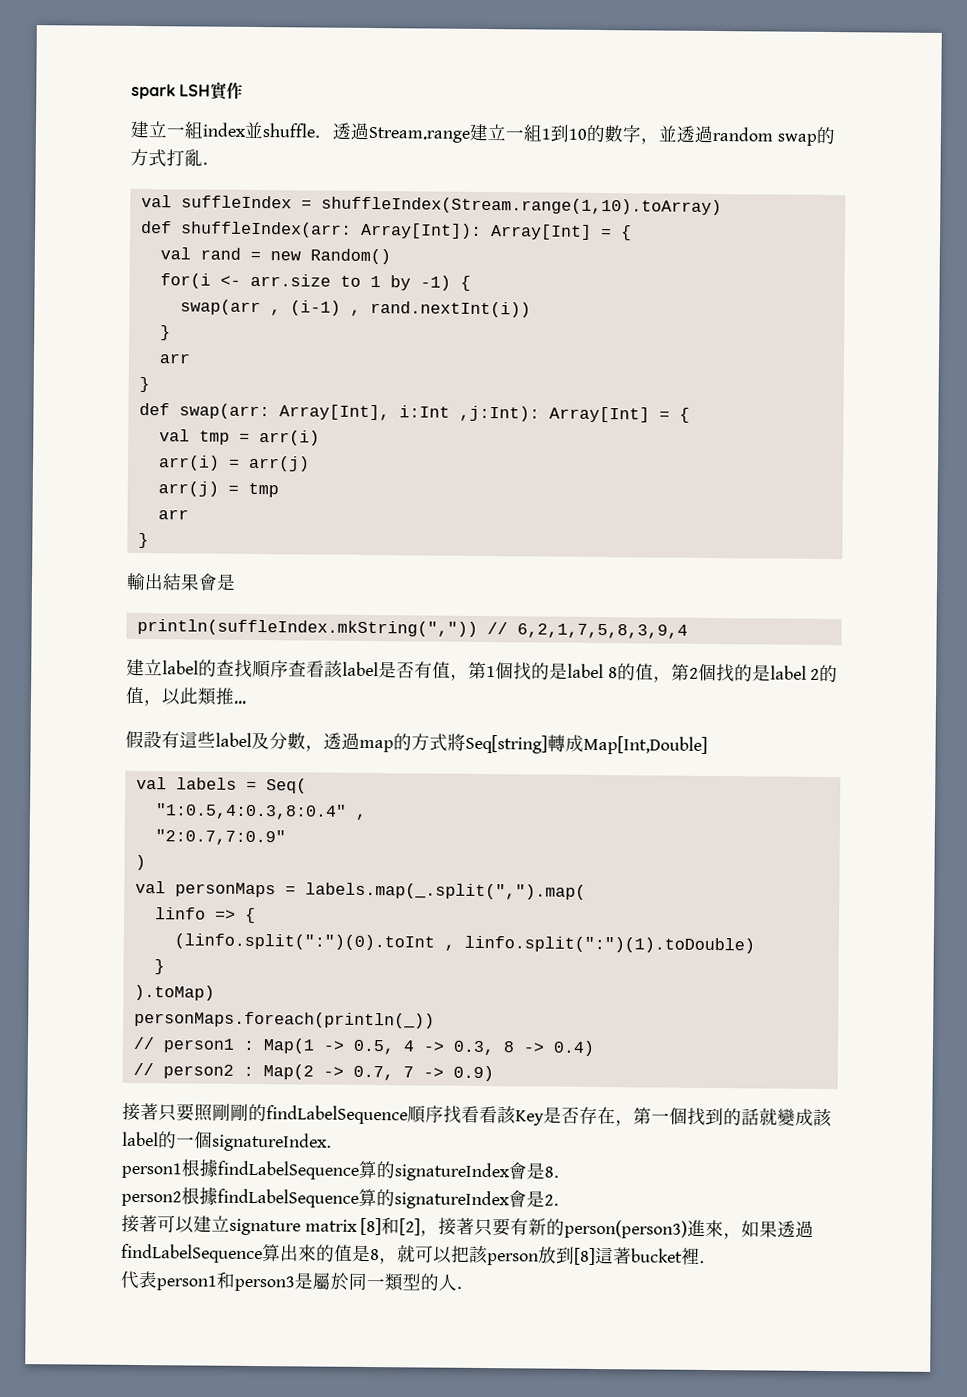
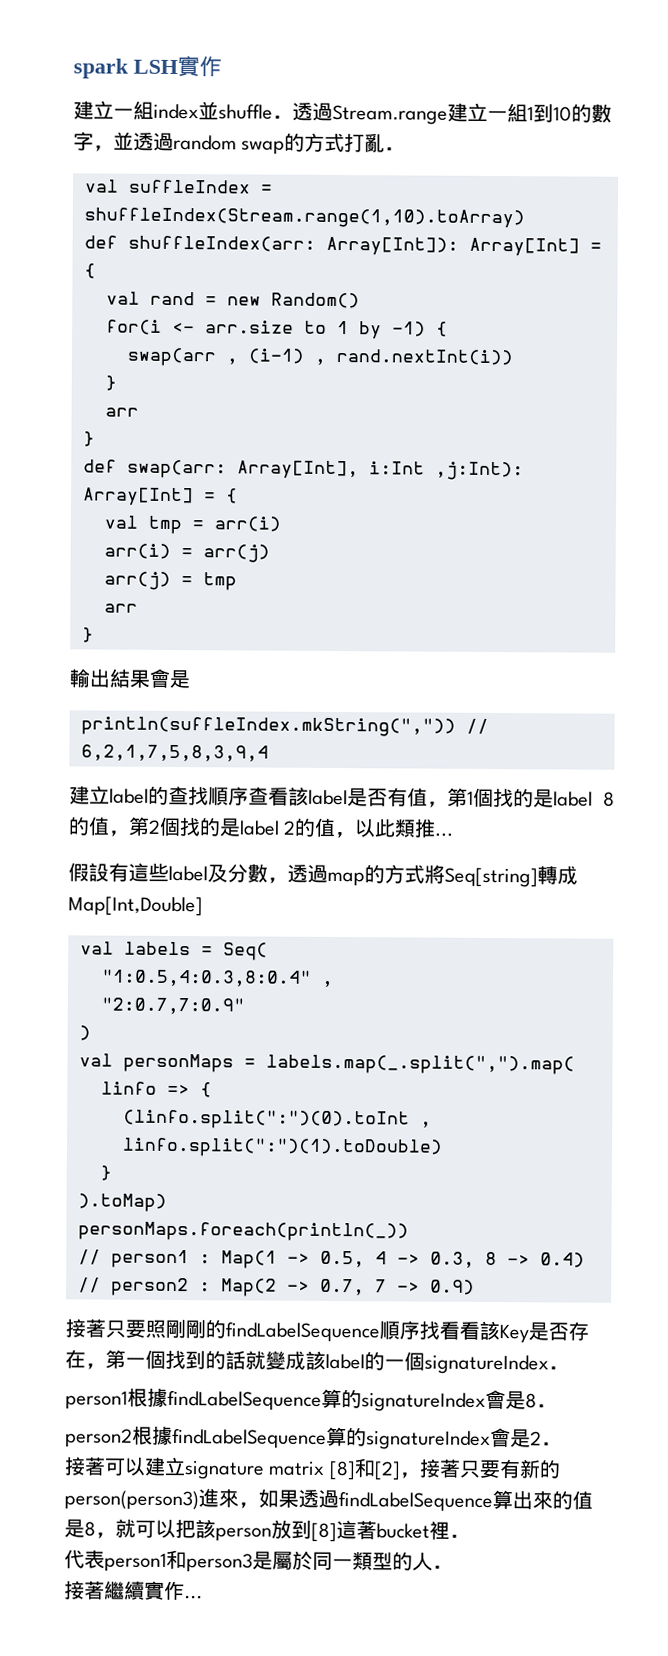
(475, 1288) none -> [64,1580,203,1601] // 接著繼續實作...

